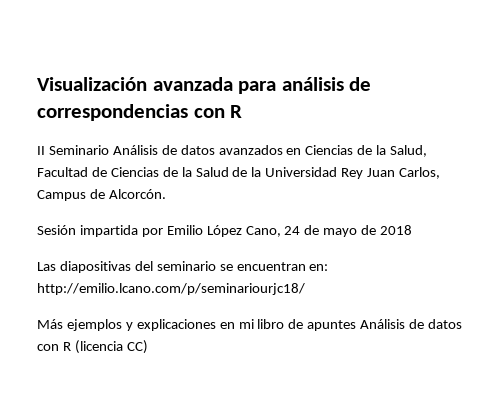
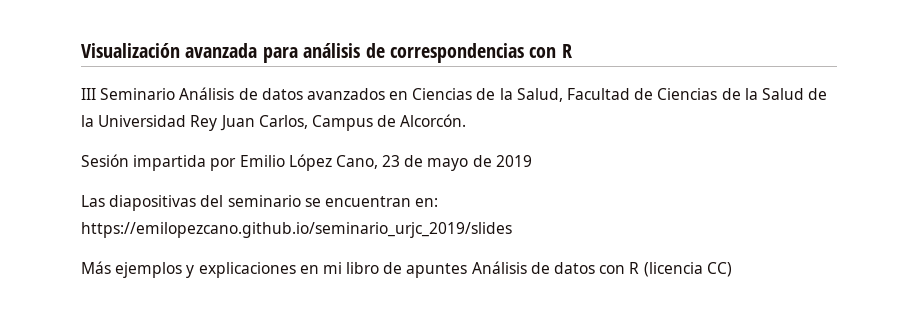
[37,146,45,155] II -> [81,88,96,100] III
[284,226,301,235] 24 -> [382,155,401,167] 23
[380,225,413,235] 2018 -> [495,155,532,167] 2019
[37,283,305,295] http://emilio.lcano.com/p/seminariourjc18/ -> [81,222,512,238] https://emilopezcano.github.io/seminario_urjc_2019/slides

